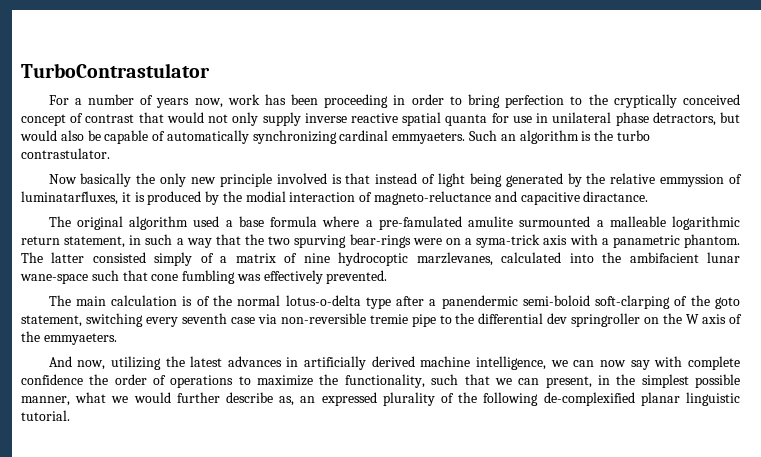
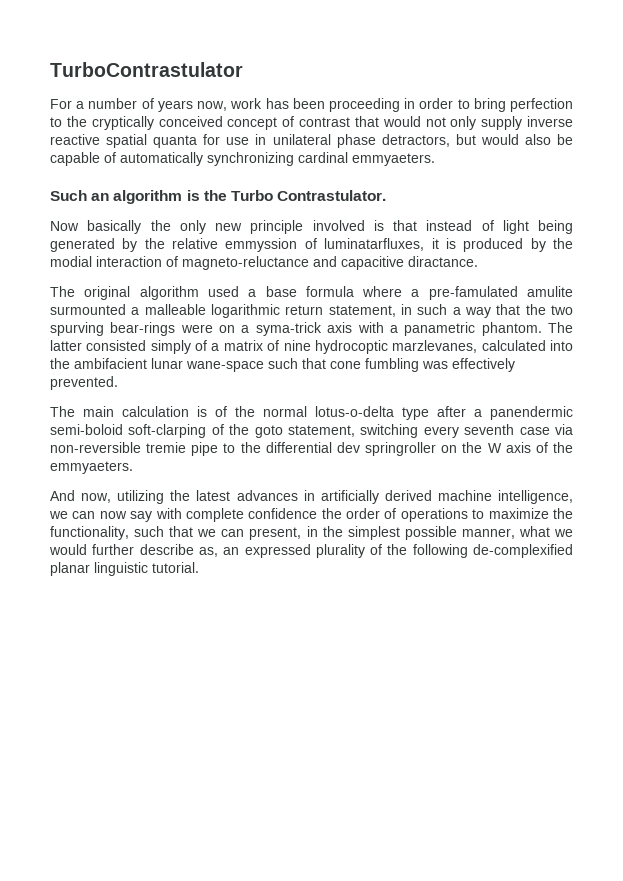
(466, 138) none -> (435, 159) //
[616,130,650,141] [21,148,110,159] turbo contrastulator. -> [230,190,387,201] Turbo Contrastulator.

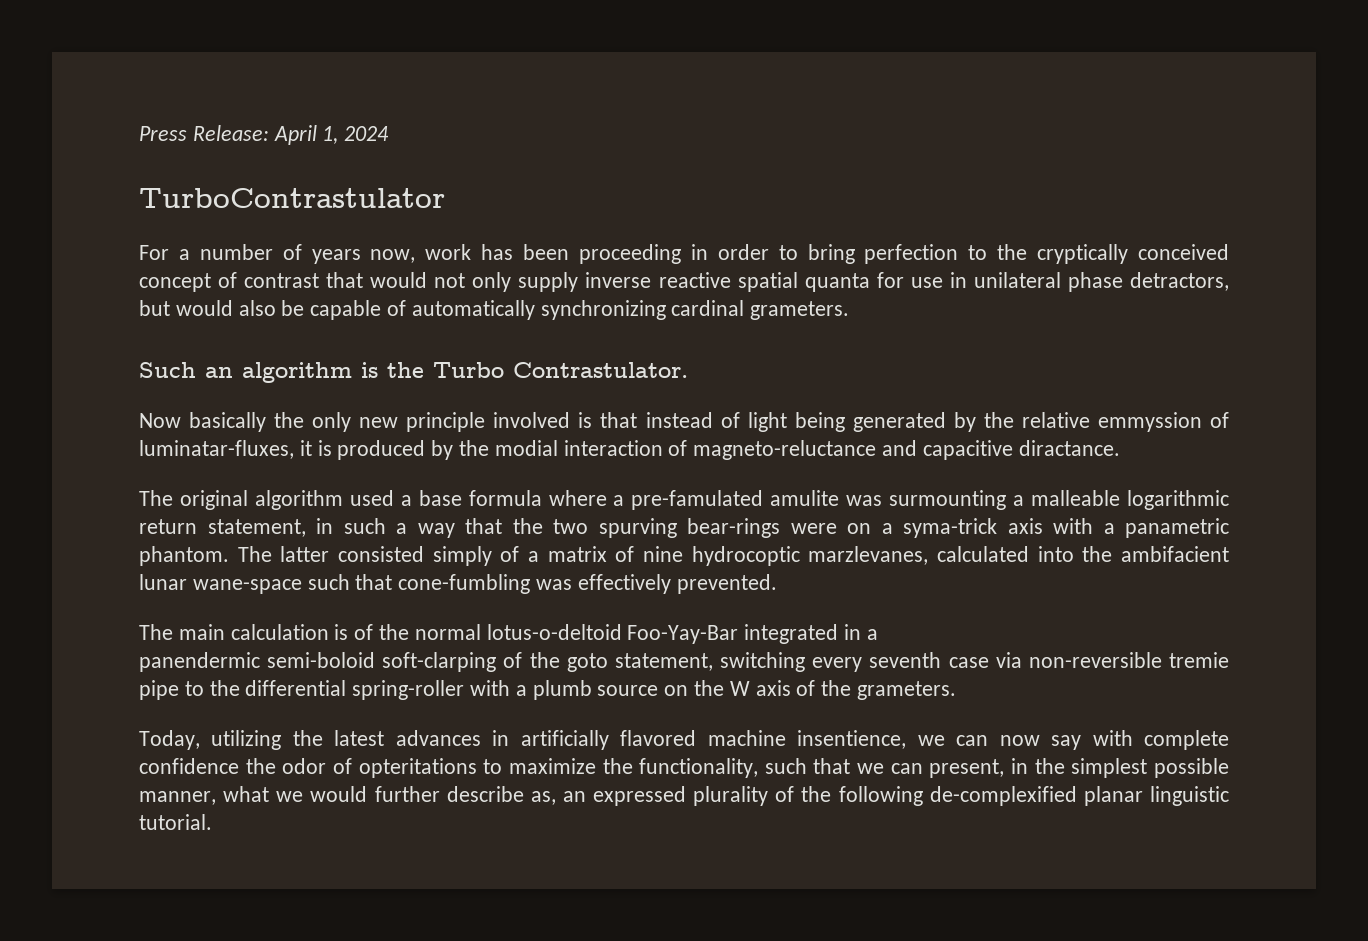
(50, 69) none -> [139,125,390,145] Press Release: April 1, 2024 //
[352,153,435,166] emmyaeters. -> [750,301,850,320] grameters.
[324,238,425,251] luminatarfluxes, -> [139,440,294,459] luminatar-fluxes,
[50,304,126,315] surmounted -> [846,490,1007,510] was surmounting
[330,358,419,372] cone fumbling -> [398,574,531,594] cone-fumbling
[315,406,482,420] lotus-o-delta type after a -> [486,624,878,644] lotus-o-deltoid Foo-Yay-Bar integrated in a //
[336,442,437,456] dev springroller -> [352,680,659,700] spring-roller with a plumb source
[50,461,133,474] [50,490,112,503] emmyaeters. // And now, -> [857,681,957,700] [139,730,200,750] grameters. // Today,
[384,490,574,504] derived machine intelligence, -> [620,730,907,749] flavored machine insentience,
[346,508,468,522] order of operations -> [282,758,477,778] odor of opteritations

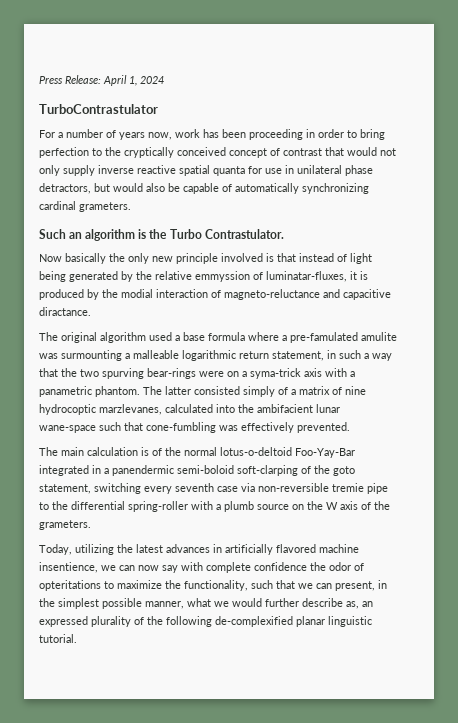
(878, 634) // -> (109, 471) none

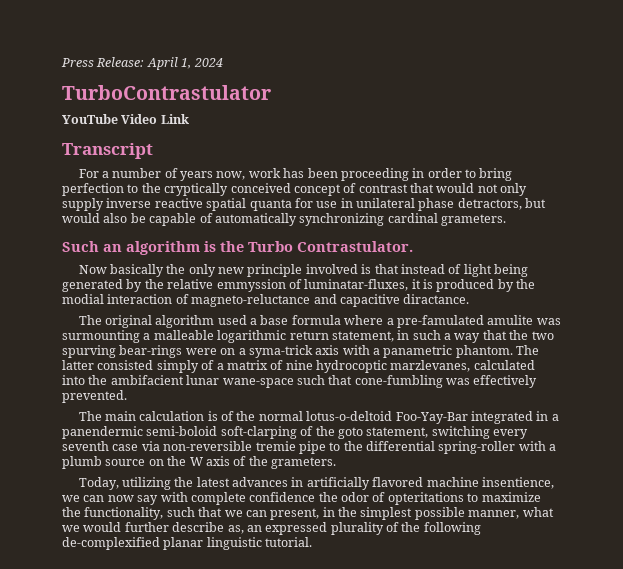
(158, 109) none -> [62,114,189,124] [62,143,153,159] // YouTube Video Link // Transcript

